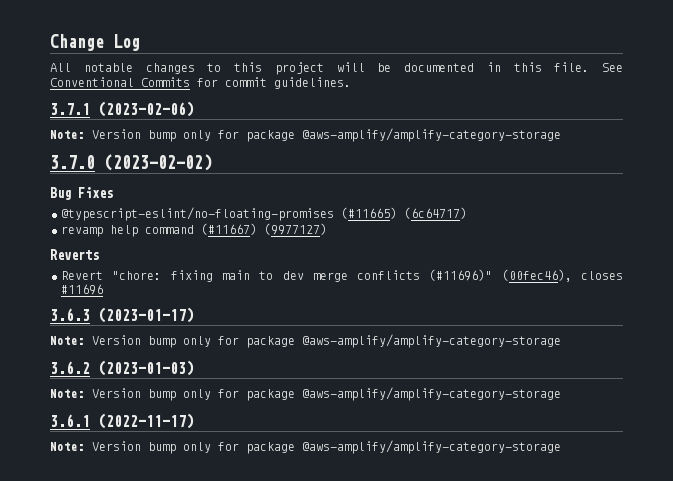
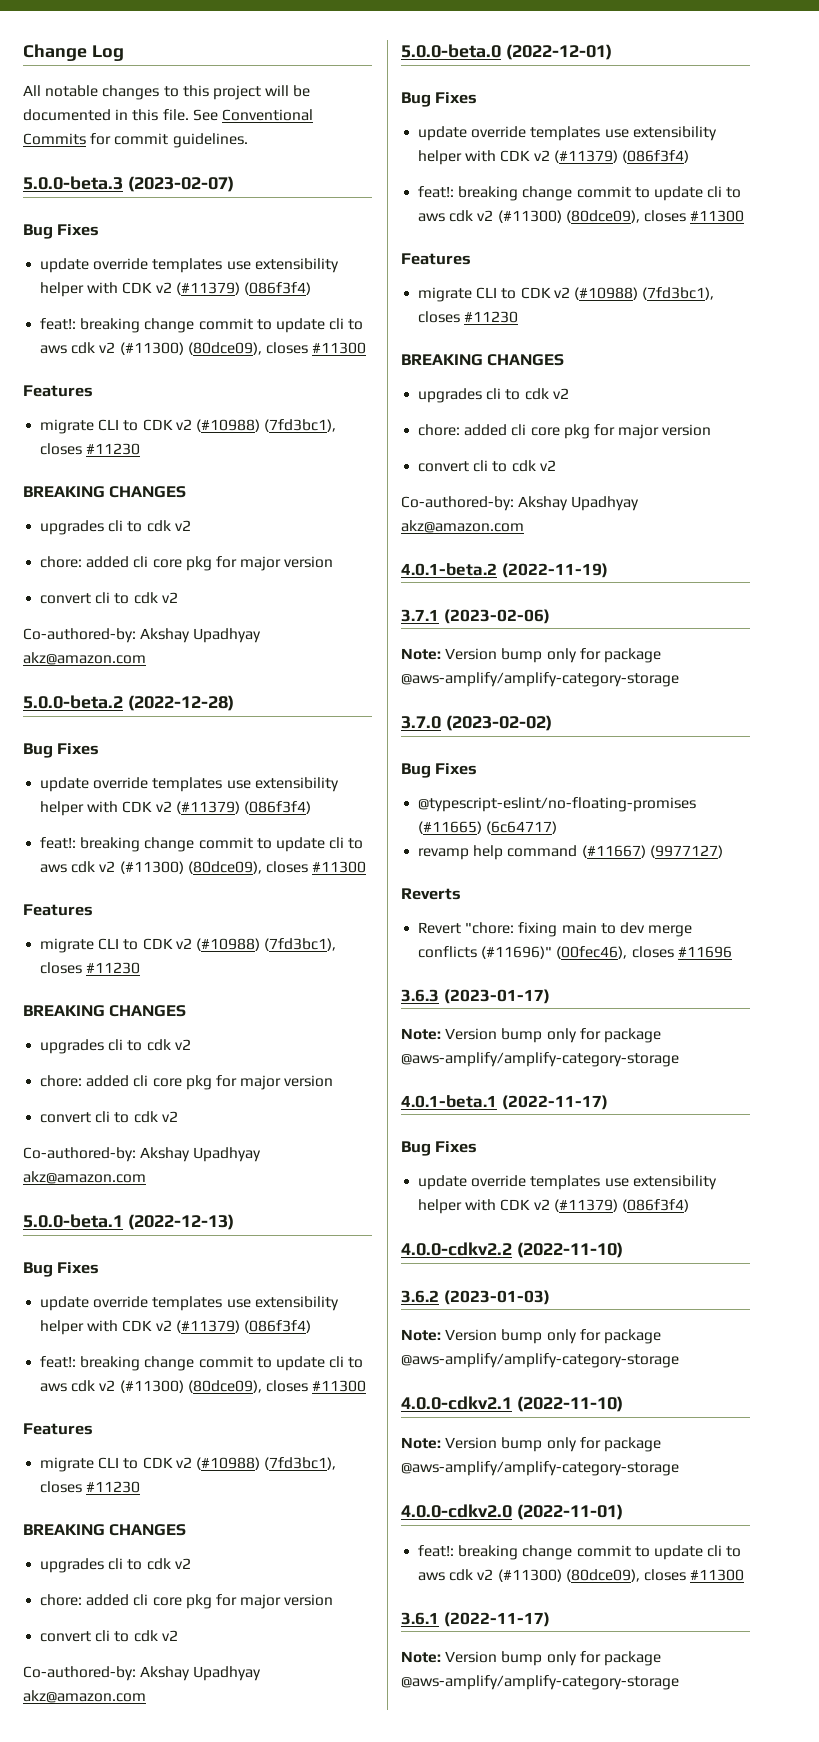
(351, 83) none -> [23,176,234,192] [23,224,100,239] [40,258,339,273] [40,282,311,297] [40,318,364,333] [40,342,367,355] [23,385,93,397] [40,419,337,434] [40,443,141,455] [23,486,187,498] [40,520,191,535] [40,556,334,571] [40,592,178,604] [23,628,262,643] [23,652,146,665] [23,695,234,711] [23,743,100,758] [40,777,339,792] [40,801,311,816] [40,837,364,852] [40,861,367,874] [23,904,93,916] [40,938,337,953] [40,962,141,974] [23,1005,187,1017] [40,1039,191,1054] [40,1075,334,1090] [40,1111,178,1123] [23,1147,262,1162] [23,1171,146,1184] [23,1214,234,1230] [23,1262,100,1277] [40,1296,339,1311] [40,1320,311,1335] [40,1356,364,1371] [40,1380,367,1393] [23,1423,93,1435] [40,1457,337,1472] [40,1481,141,1493] [23,1524,187,1536] [40,1558,191,1573] [40,1594,334,1609] [40,1630,178,1642] [23,1666,262,1681] [23,1690,146,1703] [401,44,612,60] [401,92,478,107] [418,126,717,141] [418,150,689,165] [418,186,742,201] [418,210,745,223] [401,253,471,265] [418,287,715,302] [418,311,519,323] [401,354,565,366] [418,388,569,403] [418,424,712,439] [418,460,556,472] [401,496,640,511] [401,520,524,533] [401,563,608,578] // 5.0.0-beta.3 (2023-02-07) // Bug Fixes // update override templates use extensibility helper with CDK v2 (#11379) (086f3f4) // feat!: breaking change commit to update cli to aws cdk v2 (#11300) (80dce09), closes #11300 // Features // migrate CLI to CDK v2 (#10988) (7fd3bc1), closes #11230 // BREAKING CHANGES // upgrades cli to cdk v2 // chore: added cli core pkg for major version // convert cli to cdk v2 // Co-authored-by: Akshay Upadhyay akz@amazon.com // 5.0.0-beta.2 (2022-12-28) // Bug Fixes // update override templates use extensibility helper with CDK v2 (#11379) (086f3f4) // feat!: breaking change commit to update cli to aws cdk v2 (#11300) (80dce09), closes #11300 // Features // migrate CLI to CDK v2 (#10988) (7fd3bc1), closes #11230 // BREAKING CHANGES // upgrades cli to cdk v2 // chore: added cli core pkg for major version // convert cli to cdk v2 // Co-authored-by: Akshay Upadhyay akz@amazon.com // 5.0.0-beta.1 (2022-12-13) // Bug Fixes // update override templates use extensibility helper with CDK v2 (#11379) (086f3f4) // feat!: breaking change commit to update cli to aws cdk v2 (#11300) (80dce09), closes #11300 // Features // migrate CLI to CDK v2 (#10988) (7fd3bc1), closes #11230 // BREAKING CHANGES // upgrades cli to cdk v2 // chore: added cli core pkg for major version // convert cli to cdk v2 // Co-authored-by: Akshay Upadhyay akz@amazon.com // 5.0.0-beta.0 (2022-12-01) // Bug Fixes // update override templates use extensibility helper with CDK v2 (#11379) (086f3f4) // feat!: breaking change commit to update cli to aws cdk v2 (#11300) (80dce09), closes #11300 // Features // migrate CLI to CDK v2 (#10988) (7fd3bc1), closes #11230 // BREAKING CHANGES // upgrades cli to cdk v2 // chore: added cli core pkg for major version // convert cli to cdk v2 // Co-authored-by: Akshay Upadhyay akz@amazon.com // 4.0.1-beta.2 (2022-11-19)
(561, 341) none -> [401,1095,608,1110] [401,1141,478,1156] [418,1175,717,1190] [418,1199,689,1214] [401,1242,623,1258] // 4.0.1-beta.1 (2022-11-17) // Bug Fixes // update override templates use extensibility helper with CDK v2 (#11379) (086f3f4) // 4.0.0-cdkv2.2 (2022-11-10)
(561, 394) none -> [401,1396,623,1412] [401,1437,661,1452] [401,1461,679,1476] [401,1504,623,1520] [418,1545,742,1560] [418,1569,745,1582] // 4.0.0-cdkv2.1 (2022-11-10) // Note: Version bump only for package @aws-amplify/amplify-category-storage // 4.0.0-cdkv2.0 (2022-11-01) // feat!: breaking change commit to update cli to aws cdk v2 (#11300) (80dce09), closes #11300

